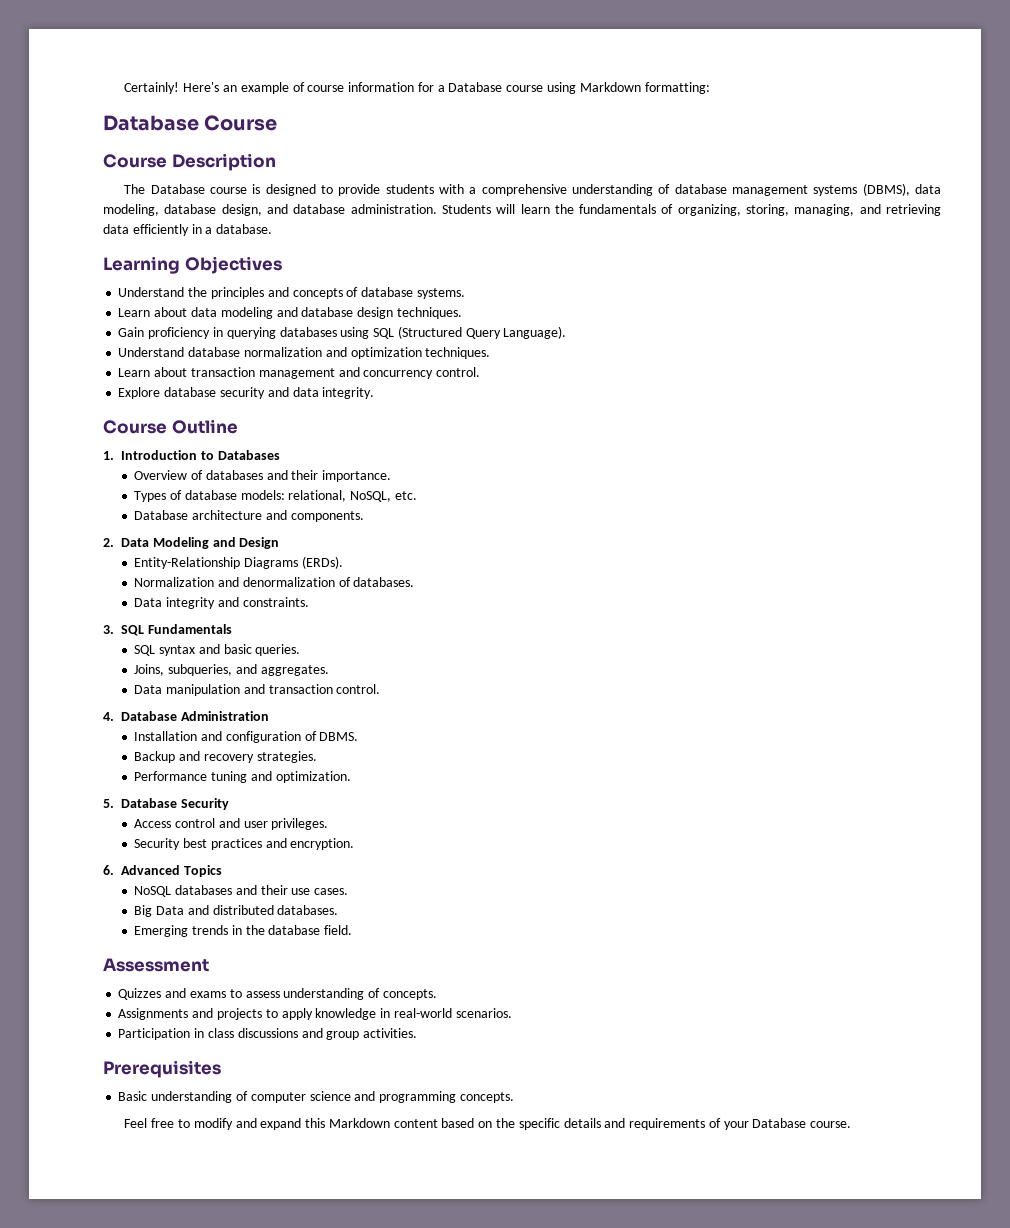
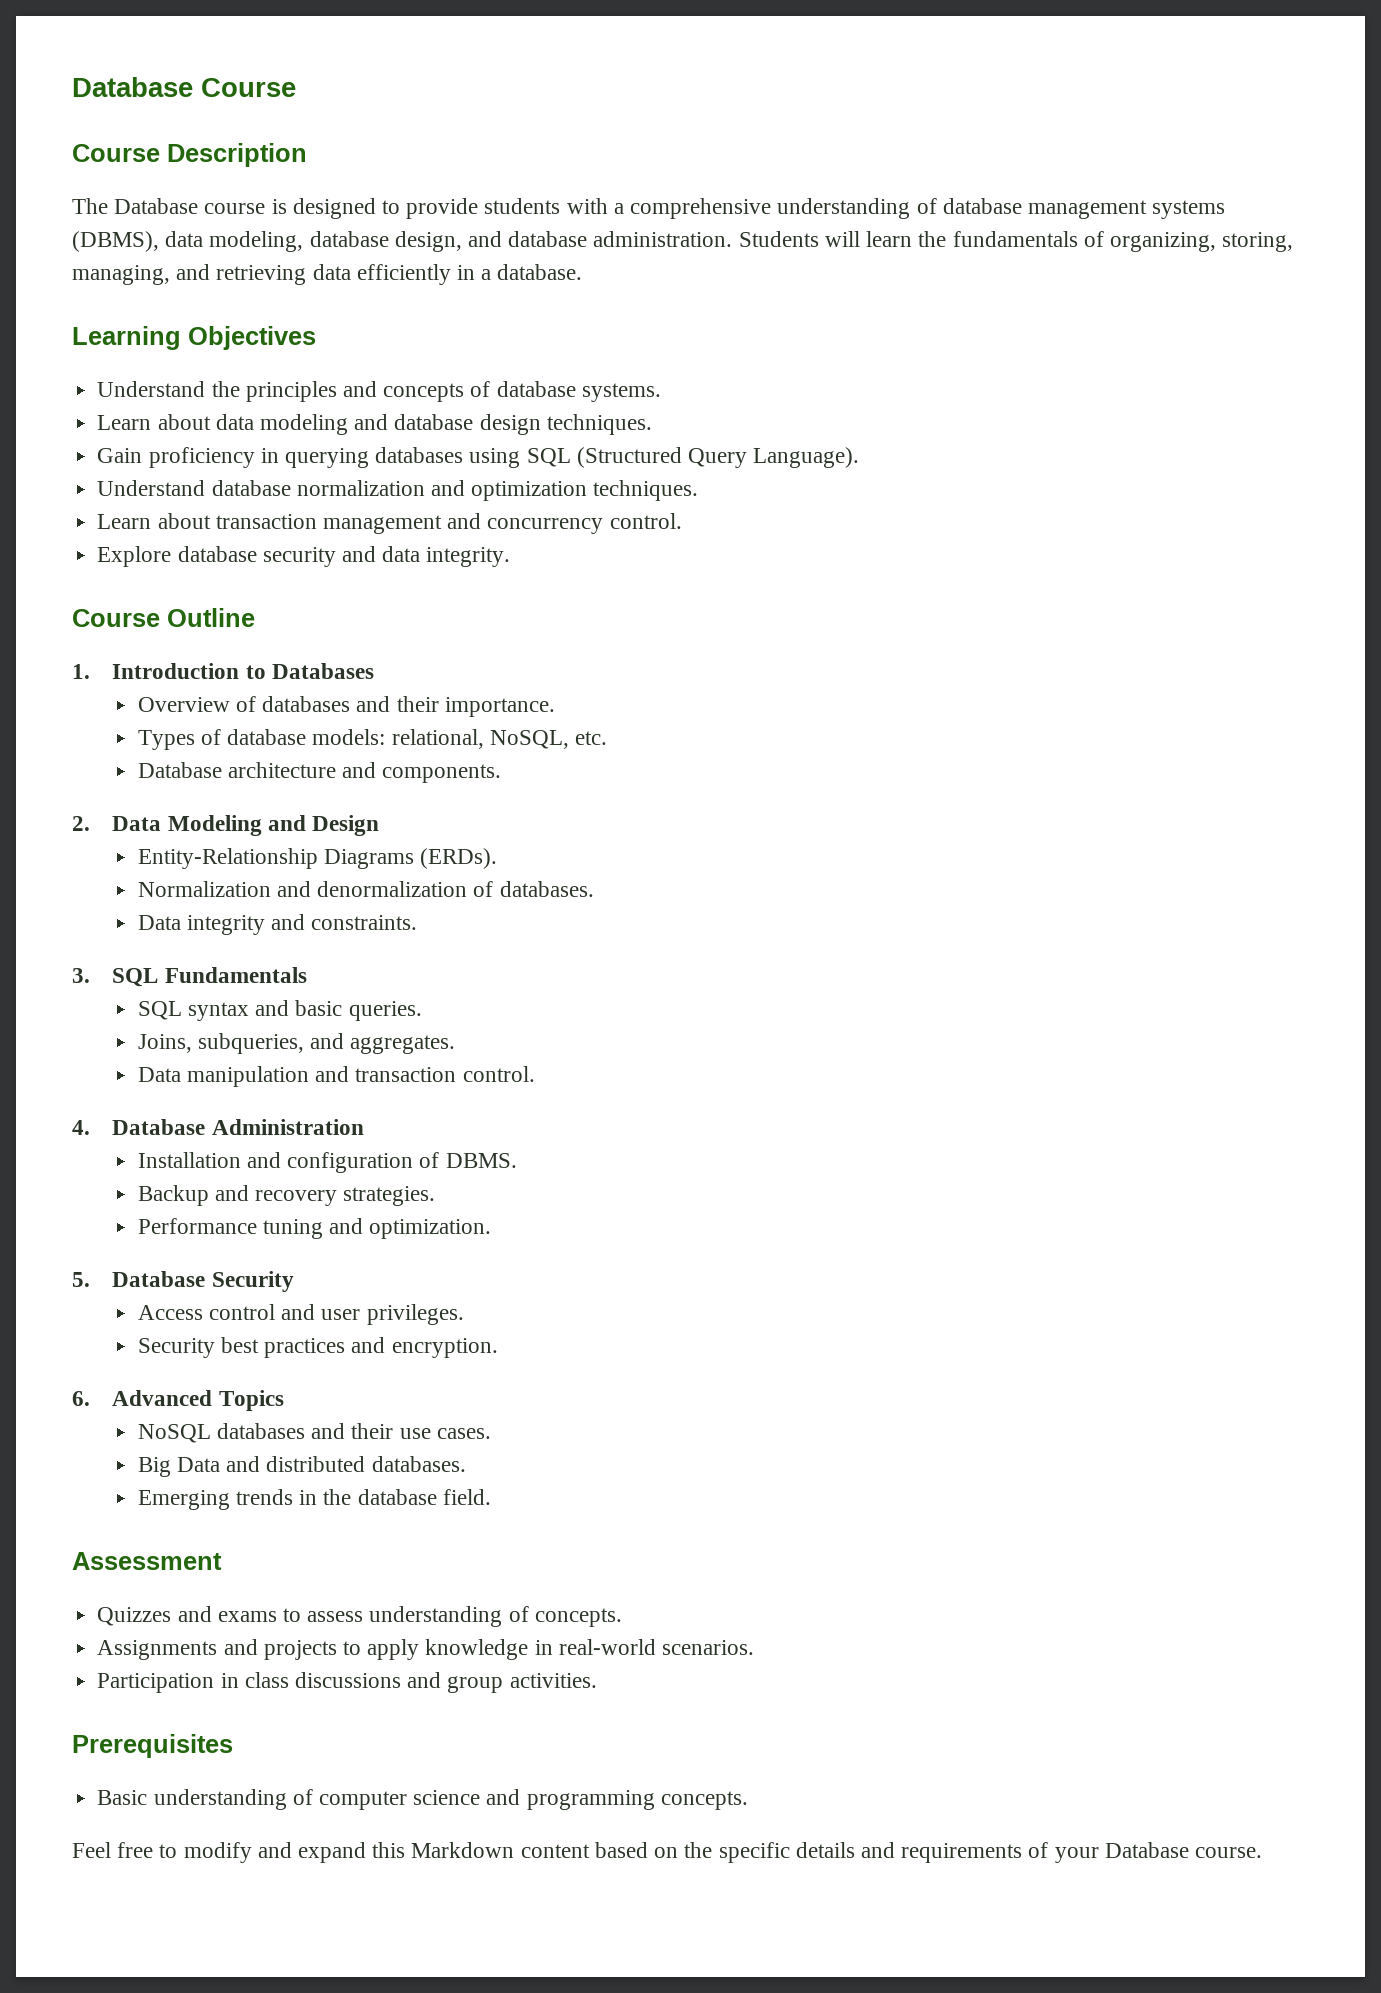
[124,82,710,94] Certainly! Here's an example of course information for a Database course using Markdown formatting: // -> (72, 87) none

